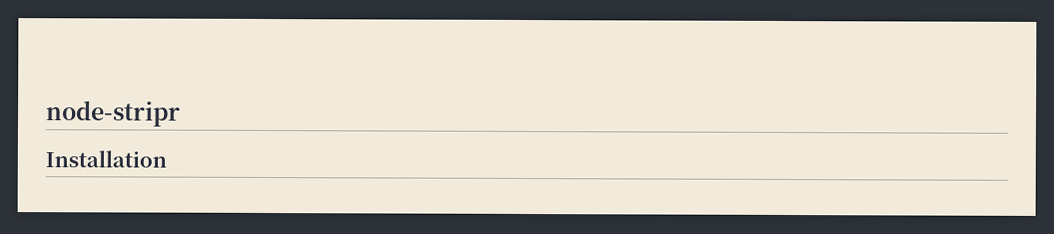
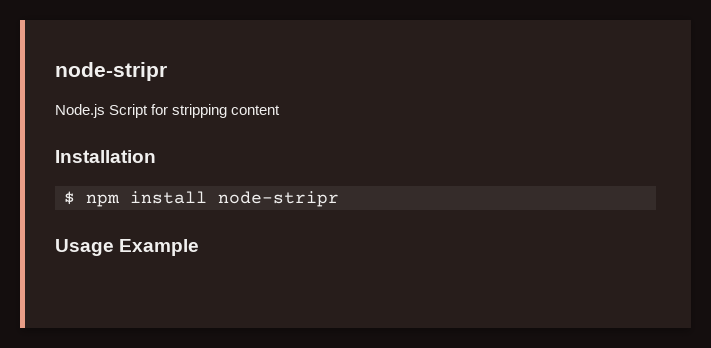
[45,100,181,127] [45,150,167,168] node-stripr // Installation -> [55,62,167,81] [55,104,281,118] [55,150,156,163] [64,191,339,207] [55,239,200,256] node-stripr // Node.js Script for stripping content // Installation // $ npm install node-stripr // Usage Example

